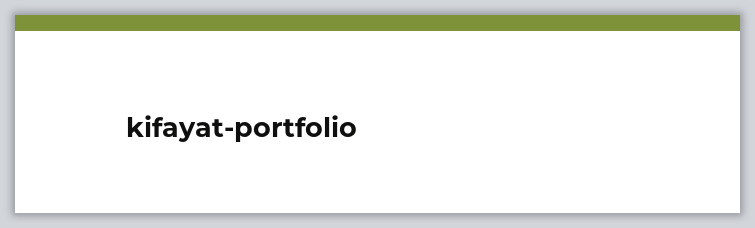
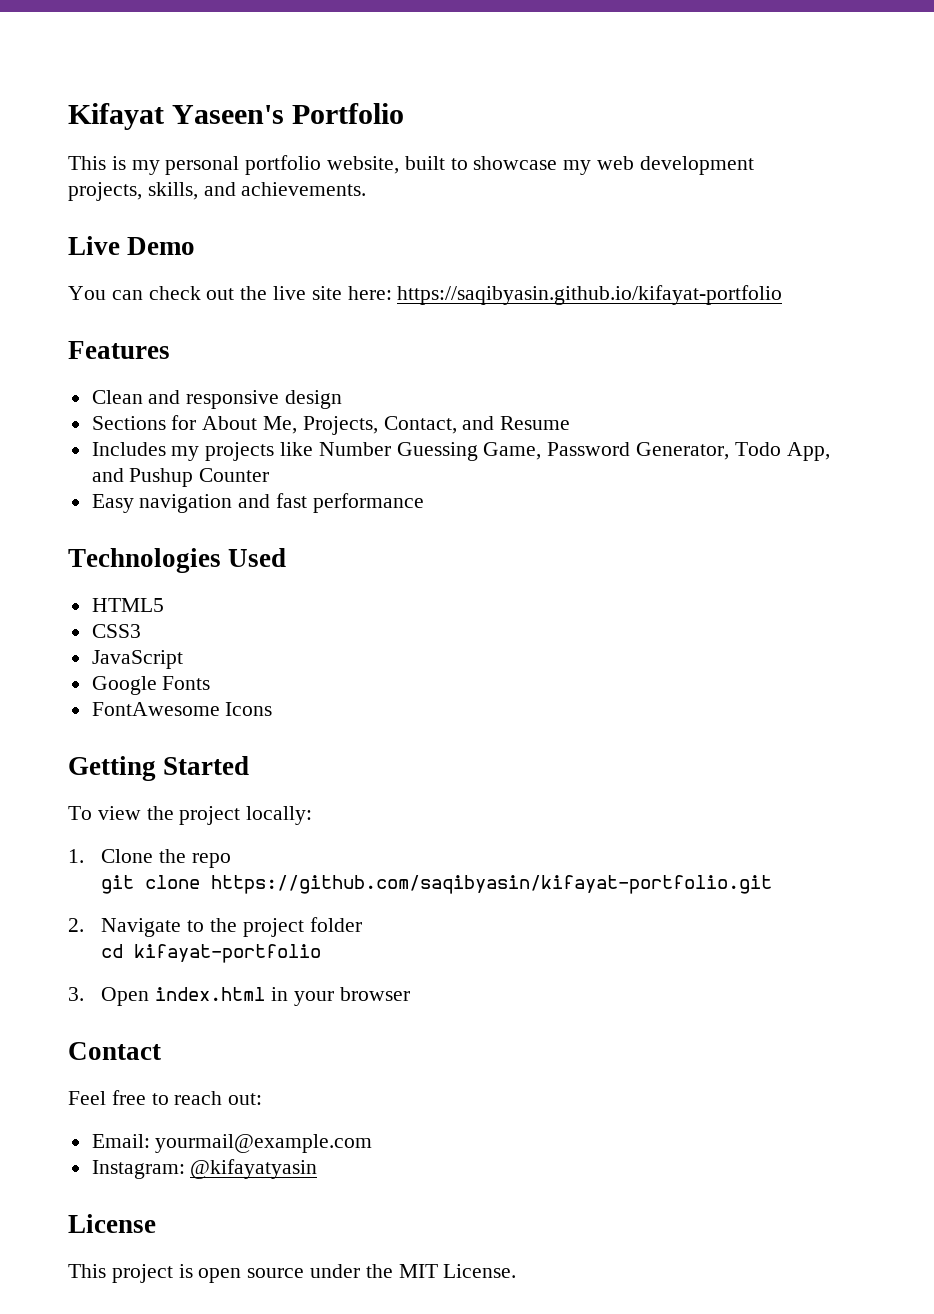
[126,115,357,142] kifayat-portfolio -> [68,103,405,130] [68,155,754,175] [68,182,367,201] [68,236,196,255] [68,285,783,305] [68,341,170,359] [91,390,343,409] [91,415,571,435] [91,442,830,461] [91,468,270,487] [91,493,424,513] [68,548,287,573] [91,598,164,612] [91,624,141,638] [91,650,183,669] [91,676,211,695] [91,702,273,716] [68,756,250,781] [68,806,313,825] [68,849,231,868] [101,875,773,894] [68,917,362,937] [101,944,322,963] [68,987,410,1006] [68,1042,161,1060] [68,1090,263,1105] [91,1134,373,1153] [91,1159,318,1179] [68,1214,156,1233] [68,1264,517,1283] Kifayat Yaseen's Portfolio // This is my personal portfolio website, built to showcase my web development projects, skills, and achievements. // Live Demo // You can check out the live site here: https://saqibyasin.github.io/kifayat-portfolio // Features // Clean and responsive design // Sections for About Me, Projects, Contact, and Resume // Includes my projects like Number Guessing Game, Password Generator, Todo App, and Pushup Counter // Easy navigation and fast performance // Technologies Used // HTML5 // CSS3 // JavaScript // Google Fonts // FontAwesome Icons // Getting Started // To view the project locally: // 1. Clone the repo // git clone https://github.com/saqibyasin/kifayat-portfolio.git // 2. Navigate to the project folder // cd kifayat-portfolio // 3. Open index.html in your browser // Contact // Feel free to reach out: // Email: yourmail@example.com // Instagram: @kifayatyasin // License // This project is open source under the MIT License.

